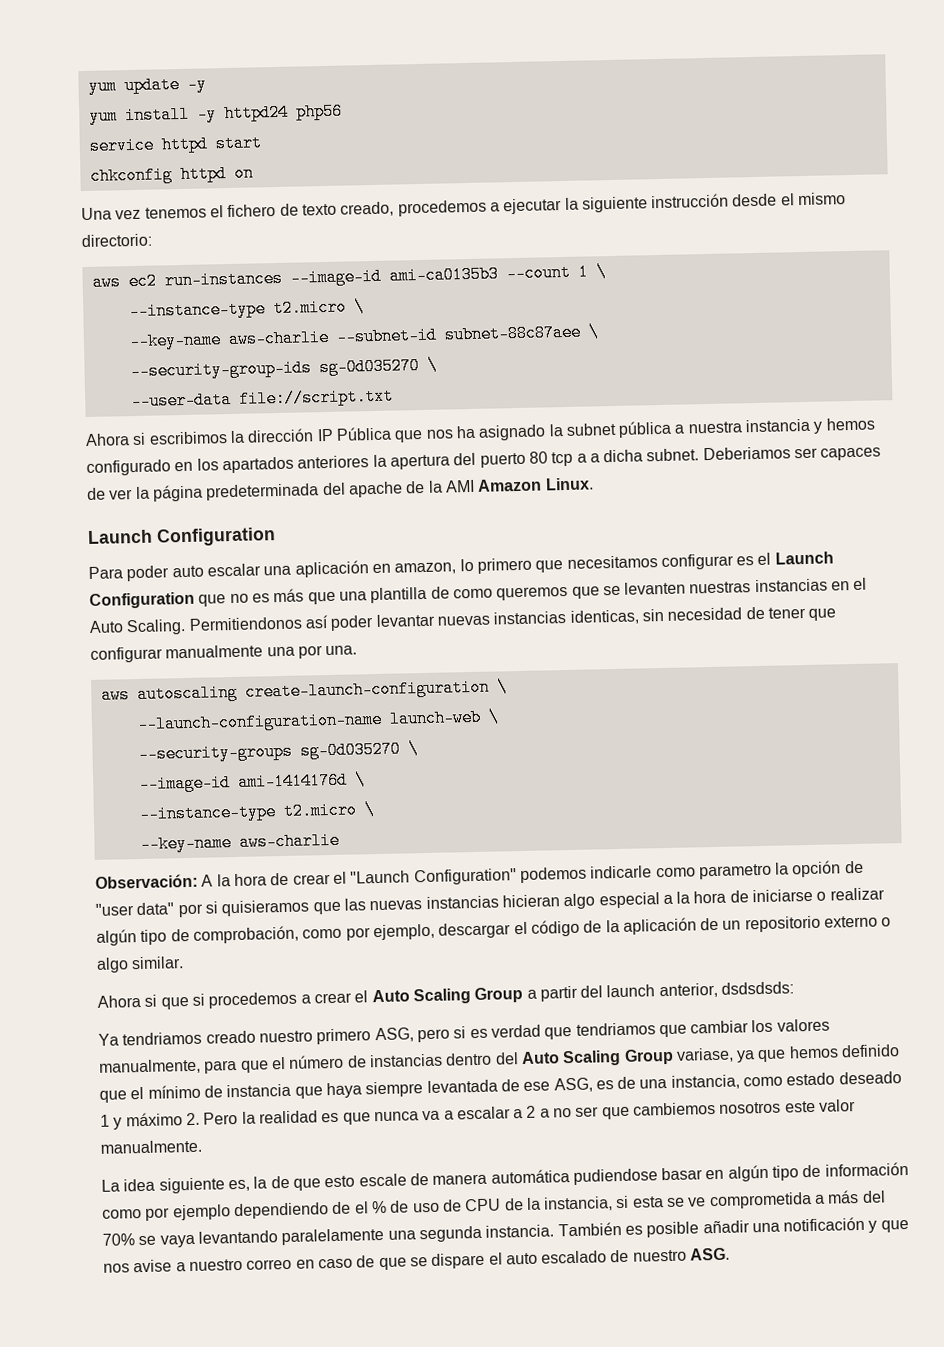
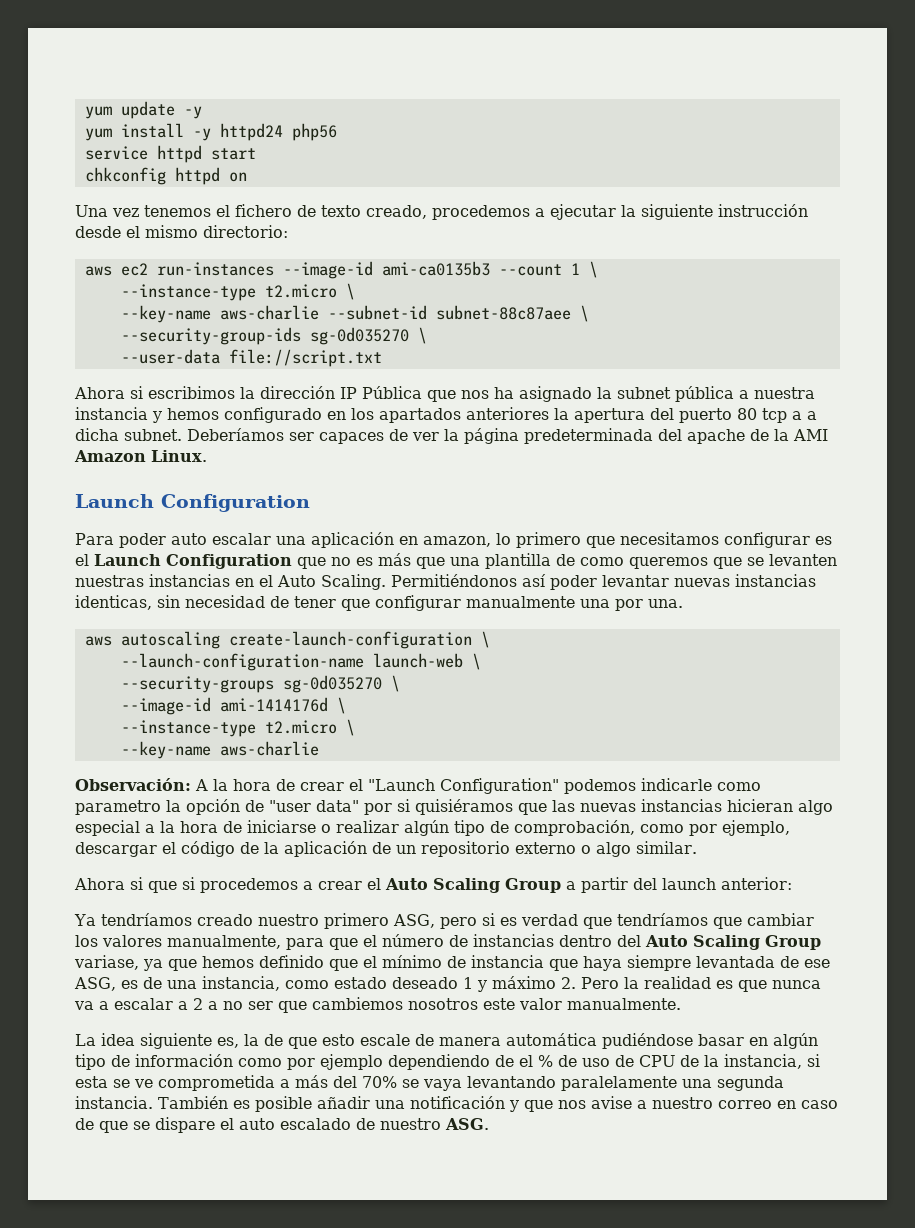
[702,446,791,461] Deberiamos -> [187,428,284,441] Deberíamos
[188,616,303,631] Permitiendonos -> [391,574,517,587] Permitiéndonos
[221,899,311,917] quisieramos -> [415,799,513,815] quisiéramos
[658,981,795,999] anterior, dsdsdsds: -> [721,877,792,890] anterior:
[122,1031,203,1046] tendriamos -> [100,913,192,926] tendríamos
[575,1022,656,1036] tendriamos -> [616,913,708,926] tendríamos
[572,1168,658,1186] pudiendose -> [602,1033,693,1049] pudiéndose

